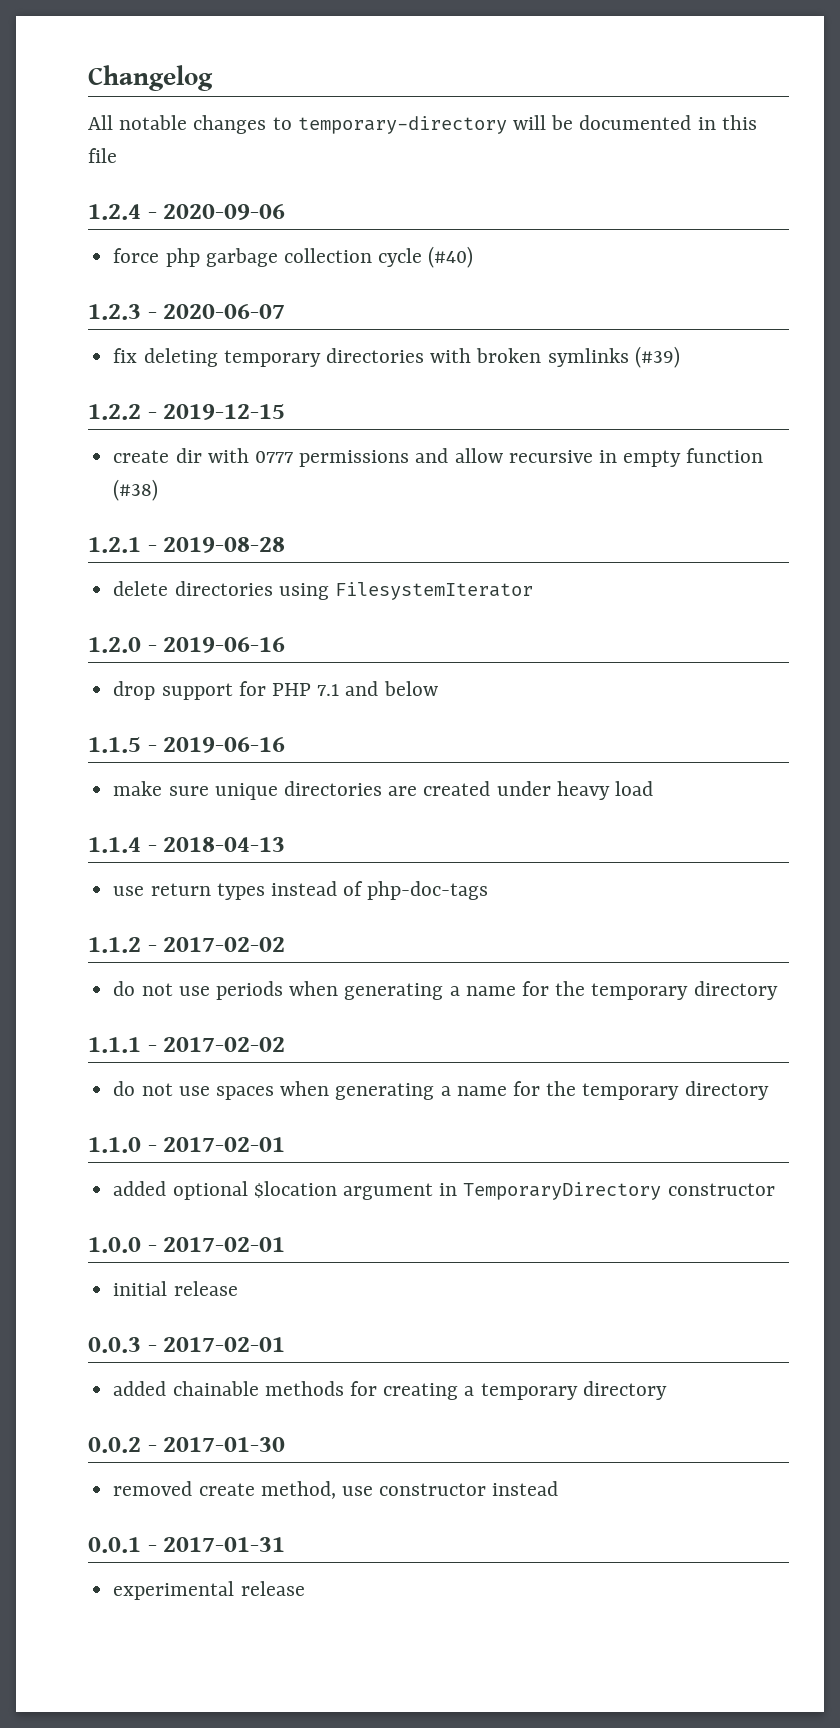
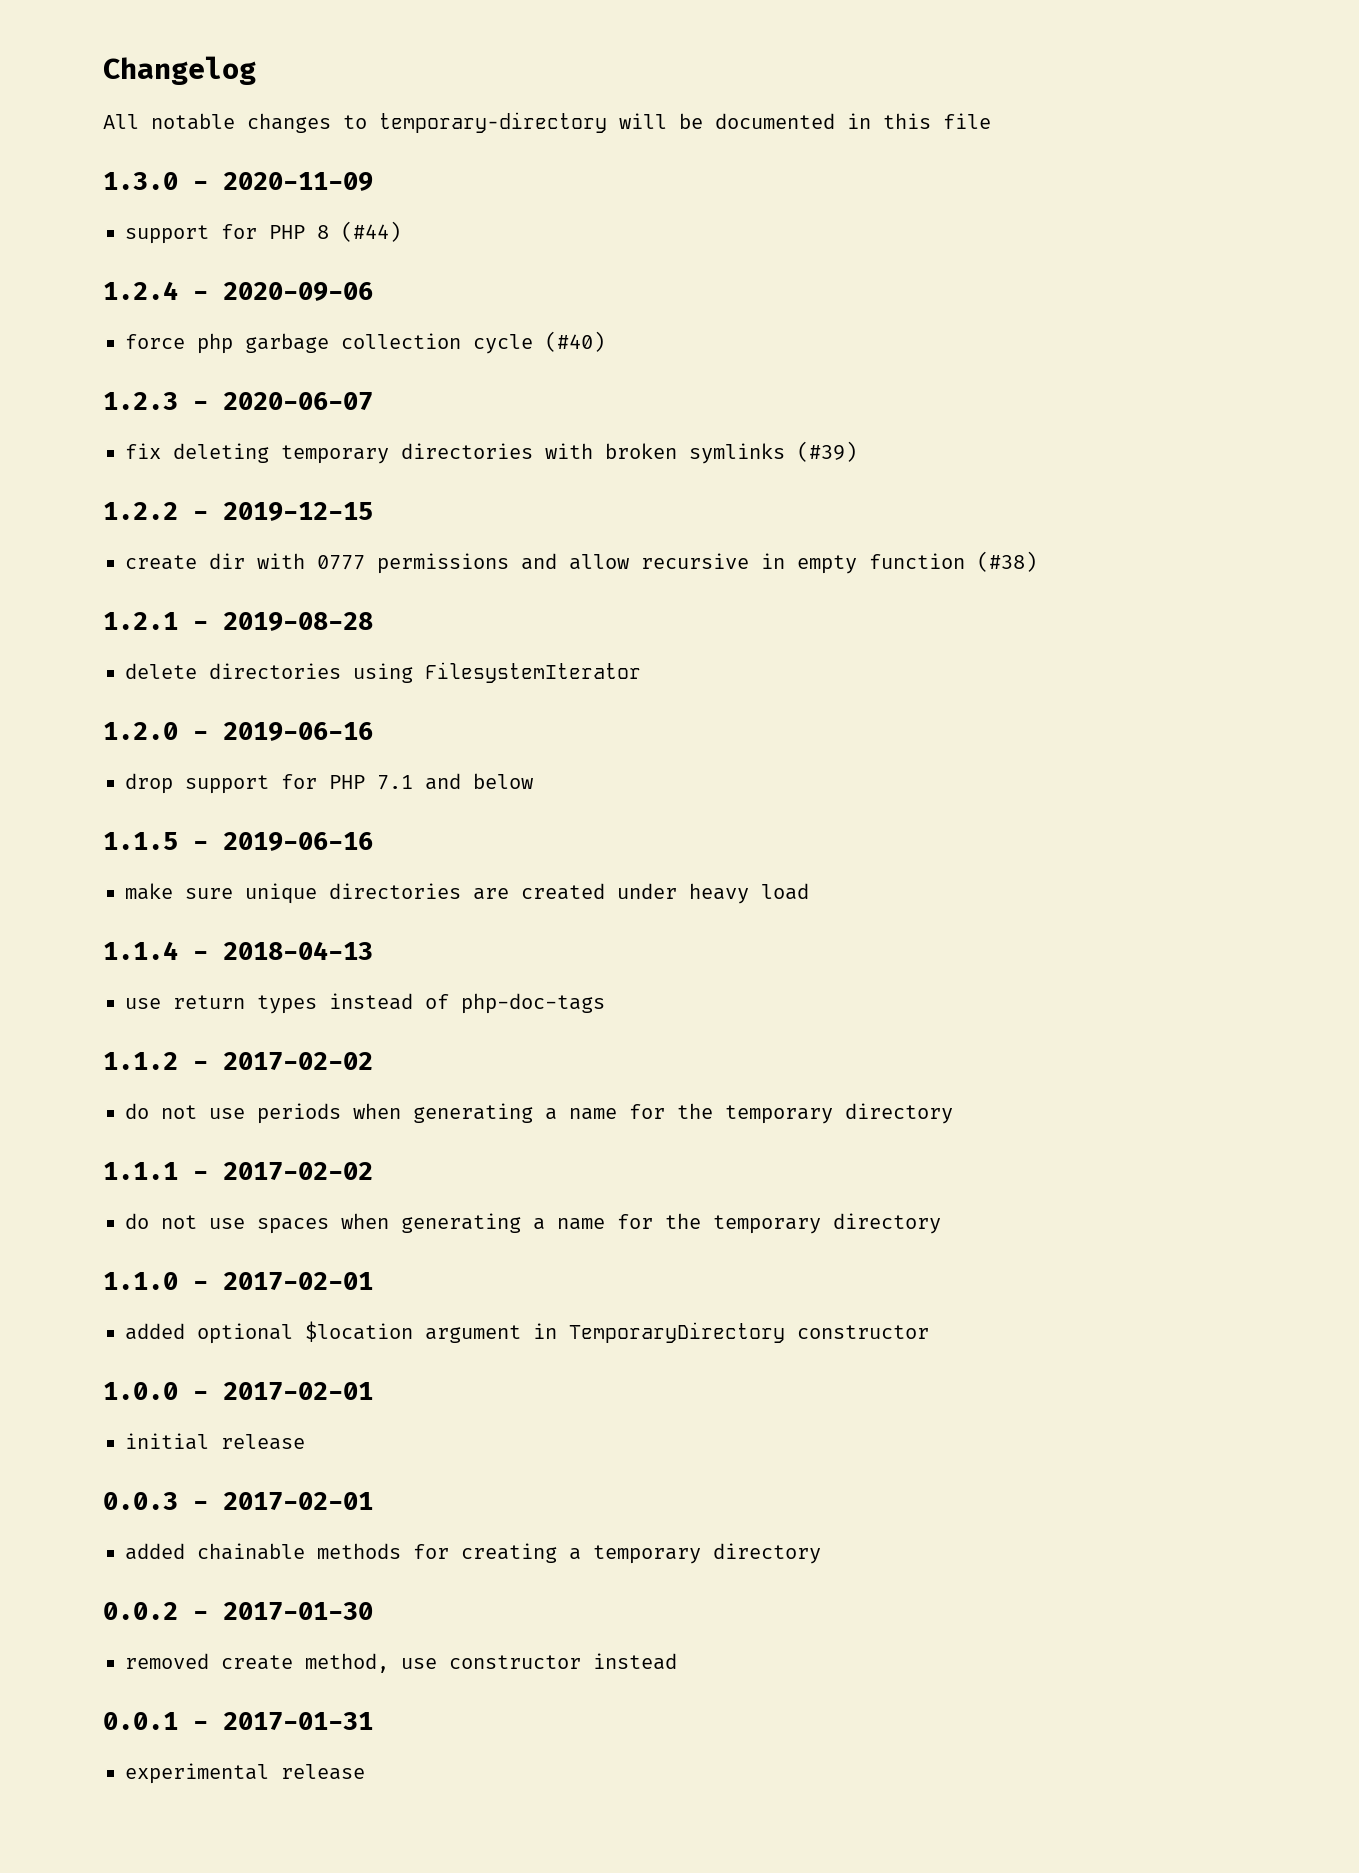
(117, 155) none -> [103,172,373,191] [125,221,401,244] // 1.3.0 - 2020-11-09 // support for PHP 8 (#44)

